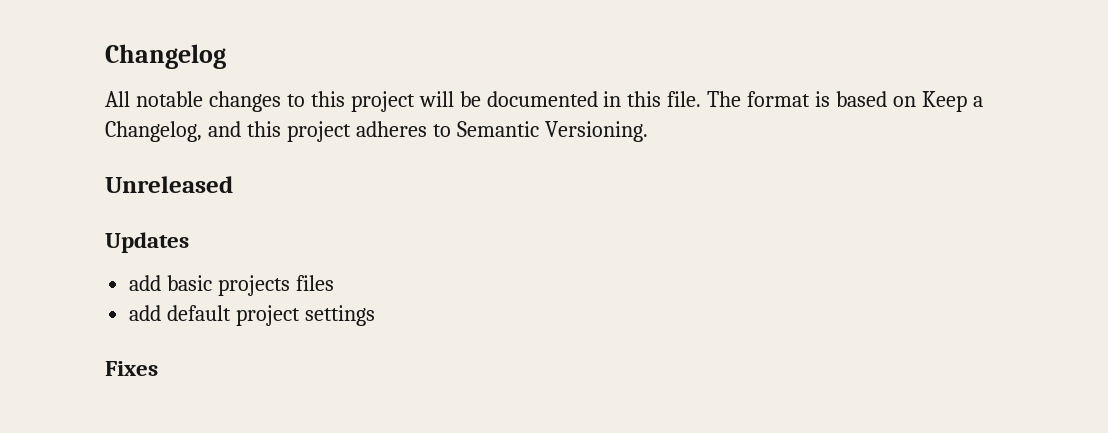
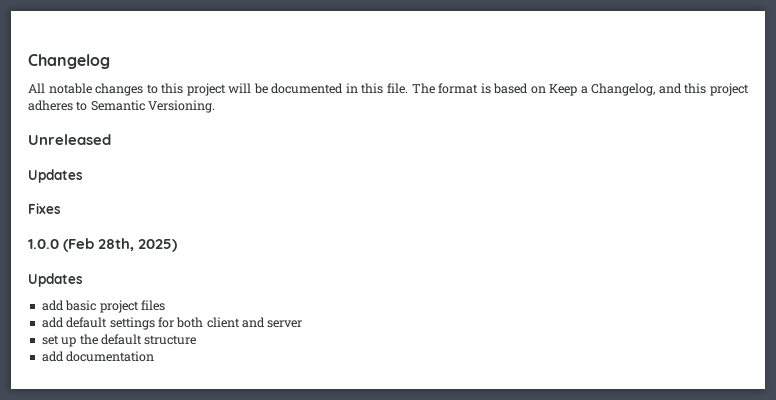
(189, 242) none -> [28,203,61,214] [28,238,178,252] [28,273,83,287] // Fixes // 1.0.0 (Feb 28th, 2025) // Updates
[218,275,291,296] projects -> [99,300,139,313] project
[236,305,301,326] project -> (108, 322) none
[105,361,158,376] // Fixes -> [157,317,303,328] [41,334,197,347] [41,351,155,362] for both client and server // set up the default structure // add documentation

